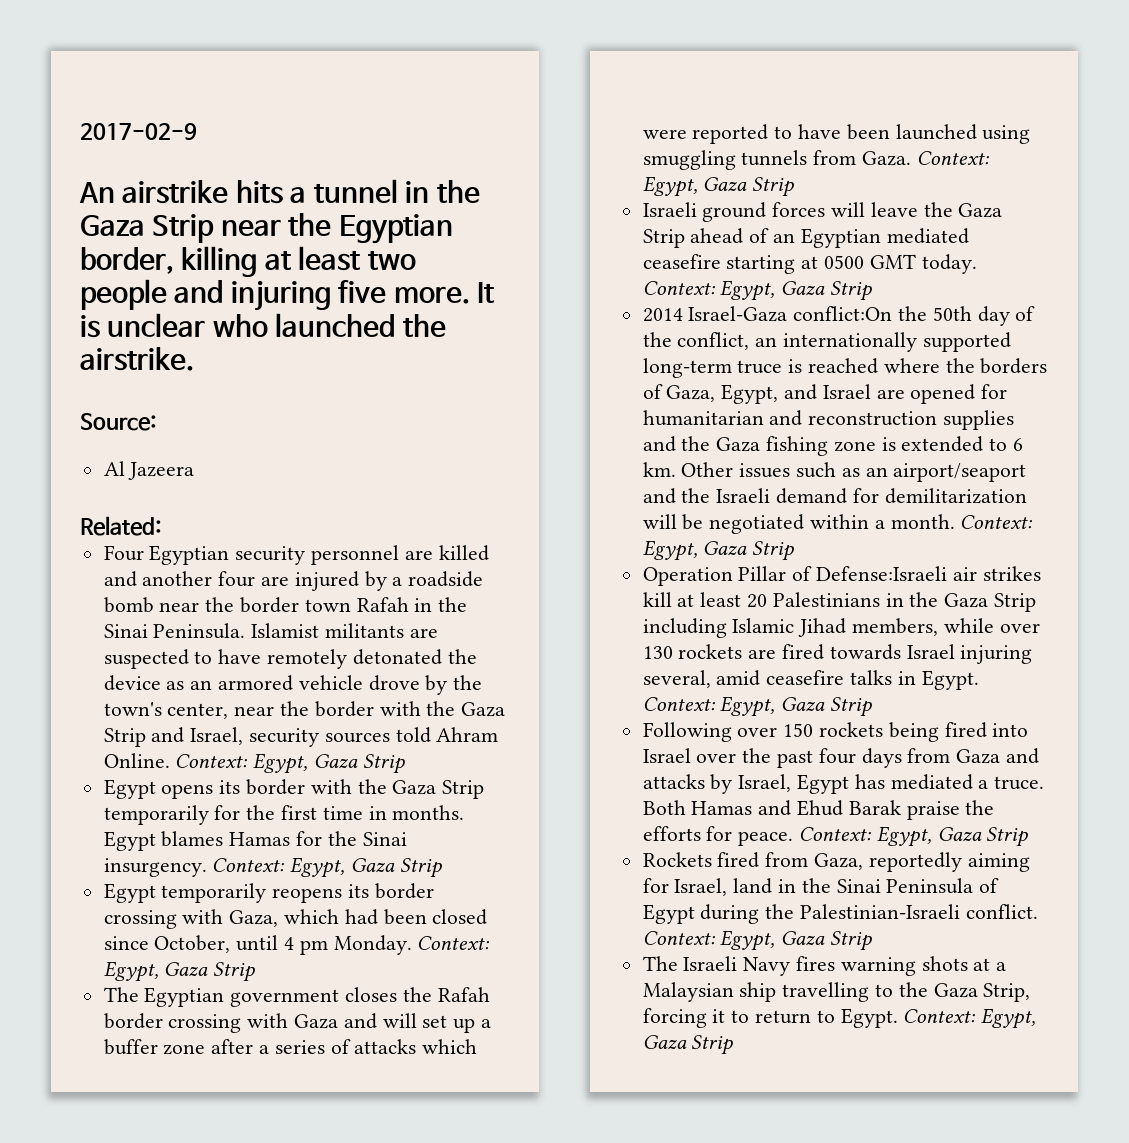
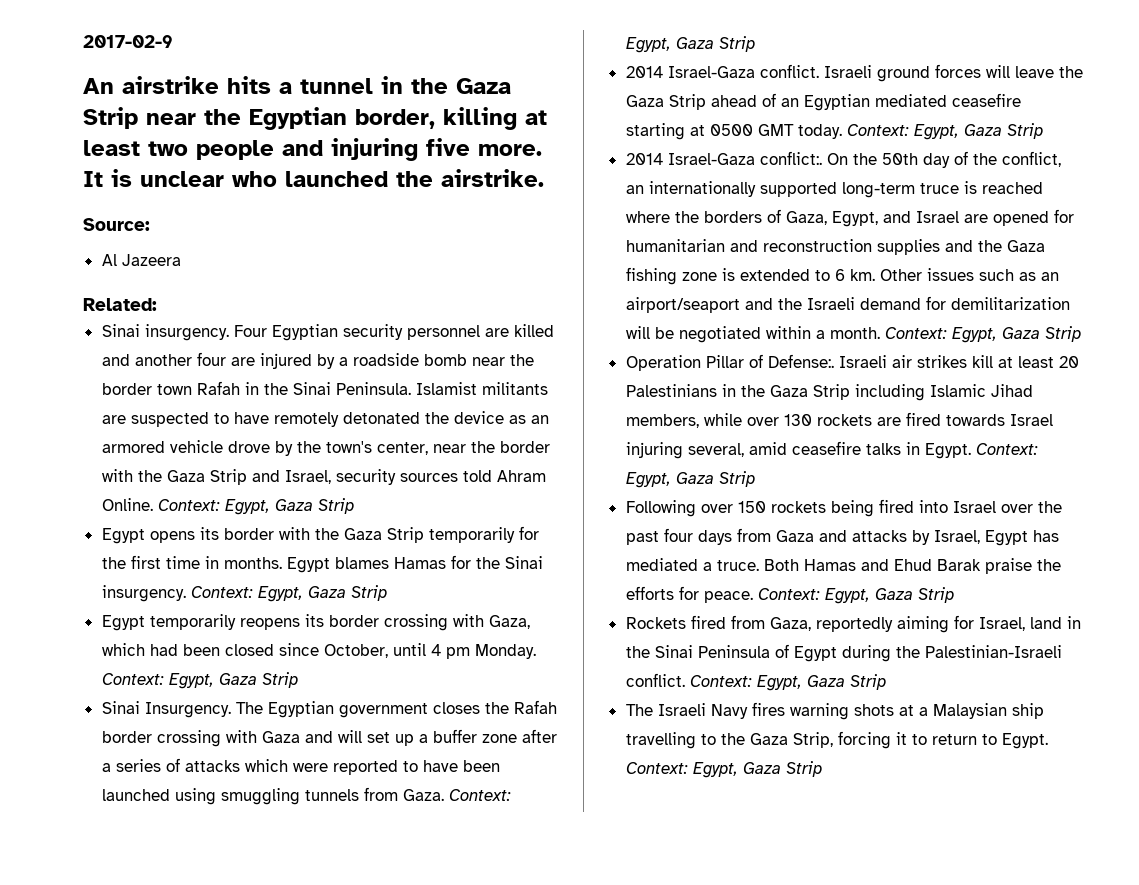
(162, 526) none -> [101,324,229,341] Sinai insurgency.
(256, 972) none -> [101,701,231,718] Sinai Insurgency.
(795, 187) none -> [625,64,819,78] 2014 Israel-Gaza conflict.
[793,306,893,321] conflict:On -> [759,151,848,165] conflict:. On
[816,566,948,581] Defense:Israeli -> [767,354,887,368] Defense:. Israeli

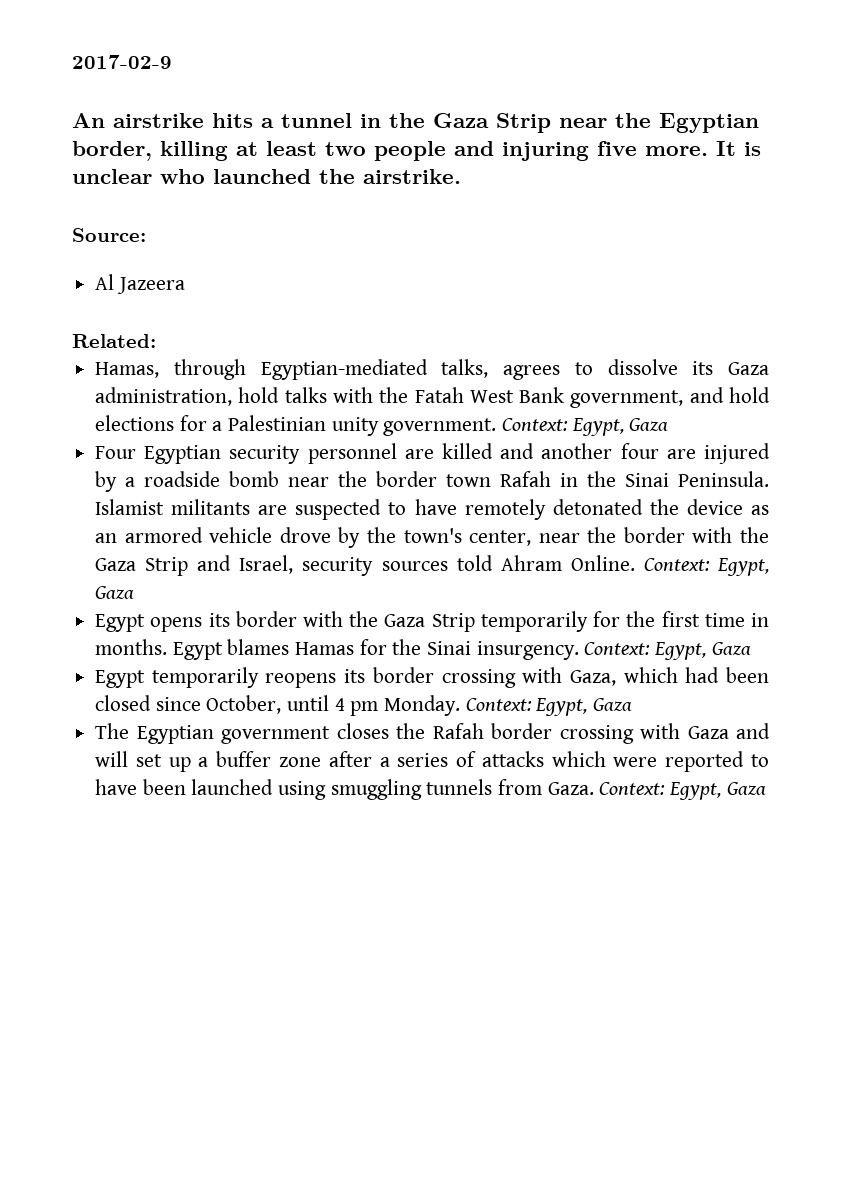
[101,324,229,341] Sinai insurgency. -> [95,359,769,380] [95,387,770,408] [95,415,669,436] Hamas, through Egyptian-mediated talks, agrees to dissolve its Gaza administration, hold talks with the Fatah West Bank government, and hold elections for a Palestinian unity government. Context: Egypt, Gaza //
[317,498,354,514] Strip -> (135, 592) none
[350,585,387,601] Strip -> (751, 648) none
[261,672,298,688] [101,701,231,718] Strip // Sinai Insurgency. -> (633, 704) //
[718,36,755,52] [625,64,1083,82] [625,93,1021,111] [625,123,1043,140] [625,151,1061,168] [625,181,1043,198] [625,209,1074,227] [625,239,1045,255] [625,267,1059,285] [625,296,1070,313] [625,326,1081,343] [625,354,1079,371] [625,384,1033,401] [625,412,1053,428] [625,441,1038,459] [625,471,755,488] [625,499,1062,517] [625,528,1059,546] [625,558,1061,574] [625,586,954,604] [625,615,1081,633] [625,644,1062,662] [625,673,886,691] [625,702,1044,720] [625,731,1048,749] [625,761,822,778] Strip // 2014 Israel-Gaza conflict. Israeli ground forces will leave the Gaza Strip ahead of an Egyptian mediated ceasefire starting at 0500 GMT today. Context: Egypt, Gaza Strip // 2014 Israel-Gaza conflict:. On the 50th day of the conflict, an internationally supported long-term truce is reached where the borders of Gaza, Egypt, and Israel are opened for humanitarian and reconstruction supplies and the Gaza fishing zone is extended to 6 km. Other issues such as an airport/seaport and the Israeli demand for demilitarization will be negotiated within a month. Context: Egypt, Gaza Strip // Operation Pillar of Defense:. Israeli air strikes kill at least 20 Palestinians in the Gaza Strip including Islamic Jihad members, while over 130 rockets are fired towards Israel injuring several, amid ceasefire talks in Egypt. Context: Egypt, Gaza Strip // Following over 150 rockets being fired into Israel over the past four days from Gaza and attacks by Israel, Egypt has mediated a truce. Both Hamas and Ehud Barak praise the efforts for peace. Context: Egypt, Gaza Strip // Rockets fired from Gaza, reportedly aiming for Israel, land in the Sinai Peninsula of Egypt during the Palestinian-Israeli conflict. Context: Egypt, Gaza Strip // The Israeli Navy fires warning shots at a Malaysian ship travelling to the Gaza Strip, forcing it to return to Egypt. Context: Egypt, Gaza Strip -> (766, 788) none

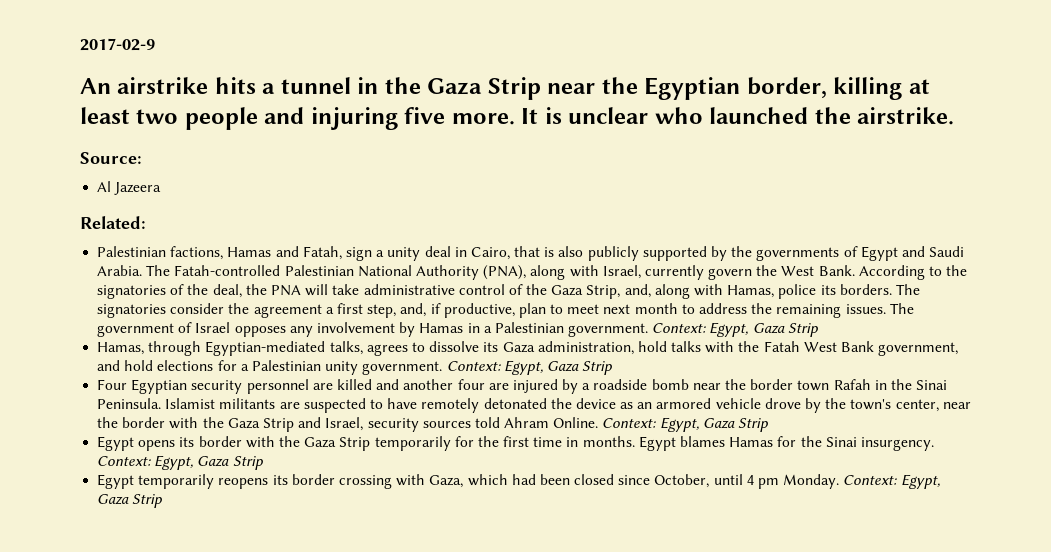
(156, 341) none -> [97,246,965,261] [97,265,968,280] [97,284,920,299] [97,303,914,318] [97,322,818,337] // Palestinian factions, Hamas and Fatah, sign a unity deal in Cairo, that is also publicly supported by the governments of Egypt and Saudi Arabia. The Fatah-controlled Palestinian National Authority (PNA), along with Israel, currently govern the West Bank. According to the signatories of the deal, the PNA will take administrative control of the Gaza Strip, and, along with Hamas, police its borders. The signatories consider the agreement a first step, and, if productive, plan to meet next month to address the remaining issues. The government of Israel opposes any involvement by Hamas in a Palestinian government. Context: Egypt, Gaza Strip
(669, 424) none -> [582,361,613,375] Strip
(135, 592) none -> [738,418,769,432] Strip
(751, 648) none -> [232,456,263,470] Strip
[95,723,770,744] [95,751,769,772] [95,779,766,800] // The Egyptian government closes the Rafah border crossing with Gaza and will set up a buffer zone after a series of attacks which were reported to have been launched using smuggling tunnels from Gaza. Context: Egypt, Gaza -> [132,494,163,508] Strip

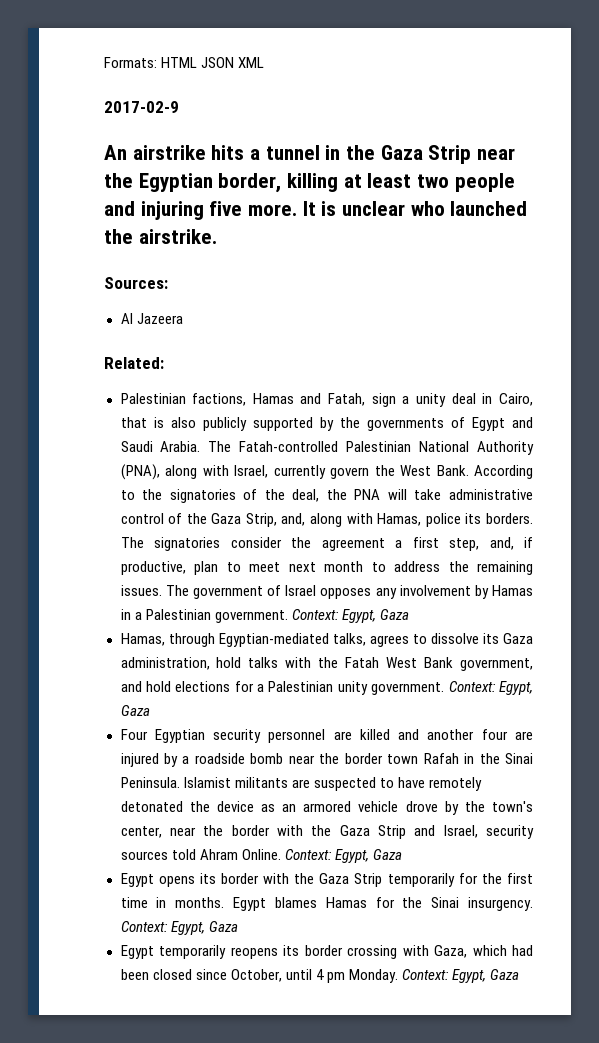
(80, 44) none -> [104,57,265,68] Formats: HTML JSON XML //
[80,152,142,164] Source: -> [104,277,168,289] Sources:
[787,323,818,337] Strip -> (409, 614) none
[582,361,613,375] Strip -> (150, 710) none
[738,418,769,432] Strip -> (402, 854) none
[232,456,263,470] Strip -> (238, 926) none
[132,494,163,508] Strip -> (519, 974) none

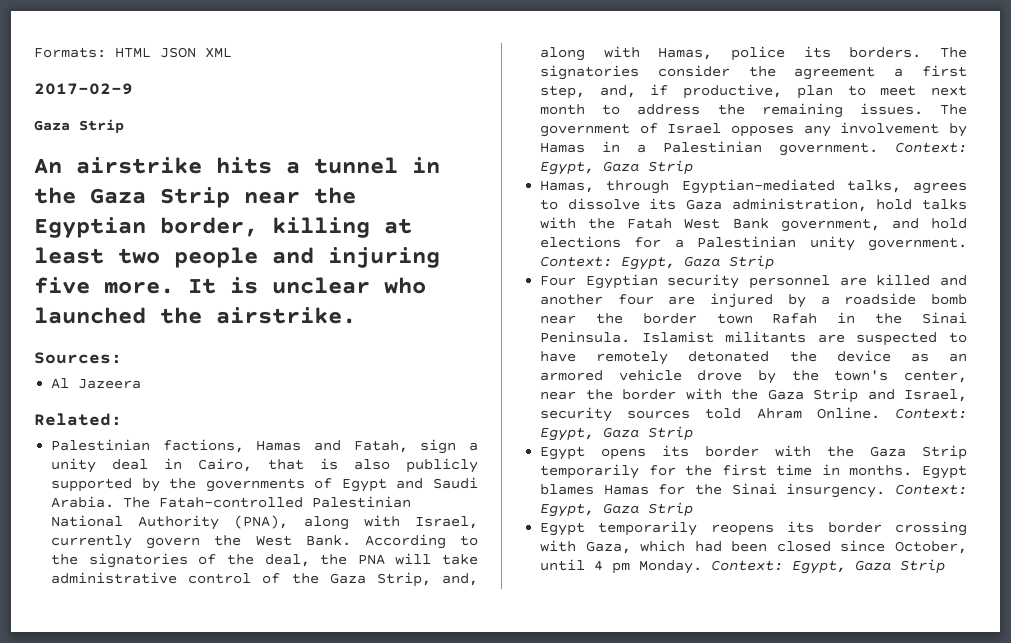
(179, 107) none -> [34,119,124,133] // Gaza Strip
(409, 614) none -> [648,160,694,175] Strip
(150, 710) none -> [729,255,775,270] Strip
(402, 854) none -> [648,426,694,441] Strip
(238, 926) none -> [648,502,694,517] Strip
(519, 974) none -> [900,559,946,574] Strip

